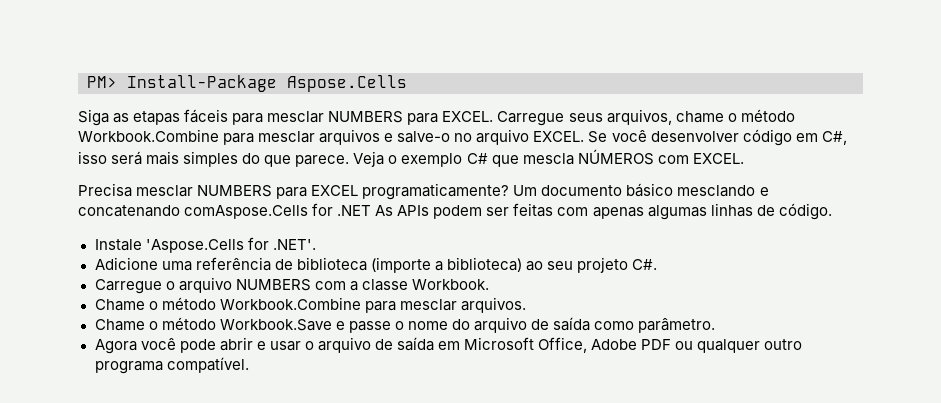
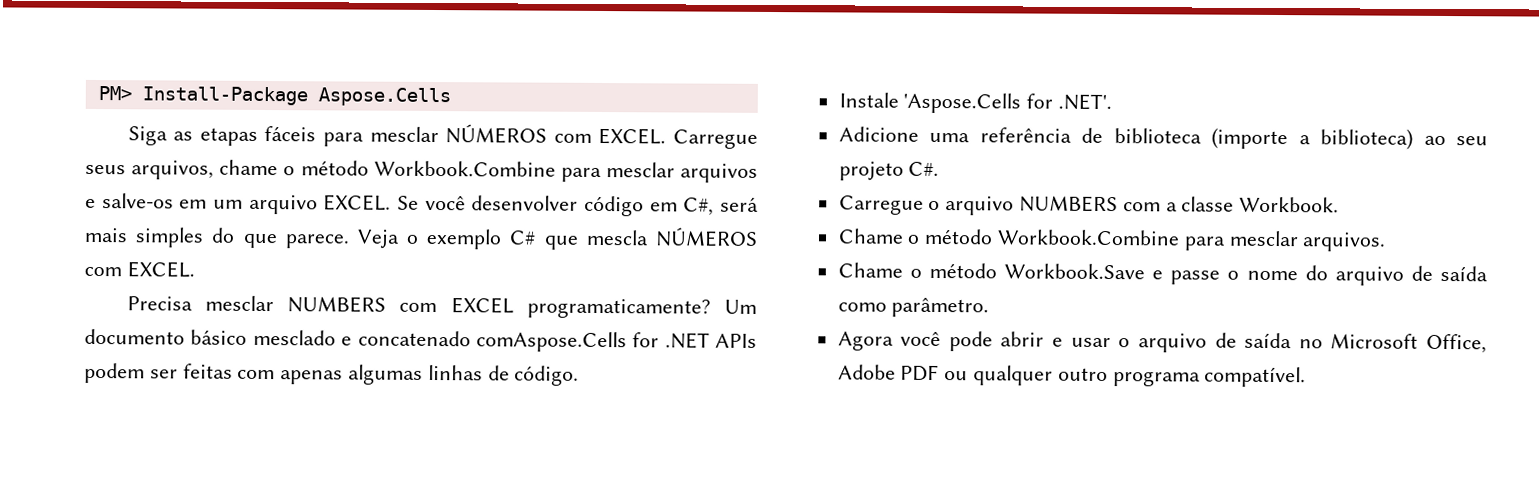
[328,111,439,125] NUMBERS para -> [445,124,592,144] NÚMEROS com
[397,131,473,143] salve-o no -> [101,193,243,209] salve-os em um
[78,151,107,164] isso -> (715, 206) none
[276,187,308,199] para -> [399,302,438,313] com
[677,185,769,197] [78,205,180,217] mesclando e concatenando -> [252,329,471,347] mesclado e concatenado
[375,205,394,216] As -> (710, 340) none
[438,341,461,350] em -> [1298,339,1323,349] no

